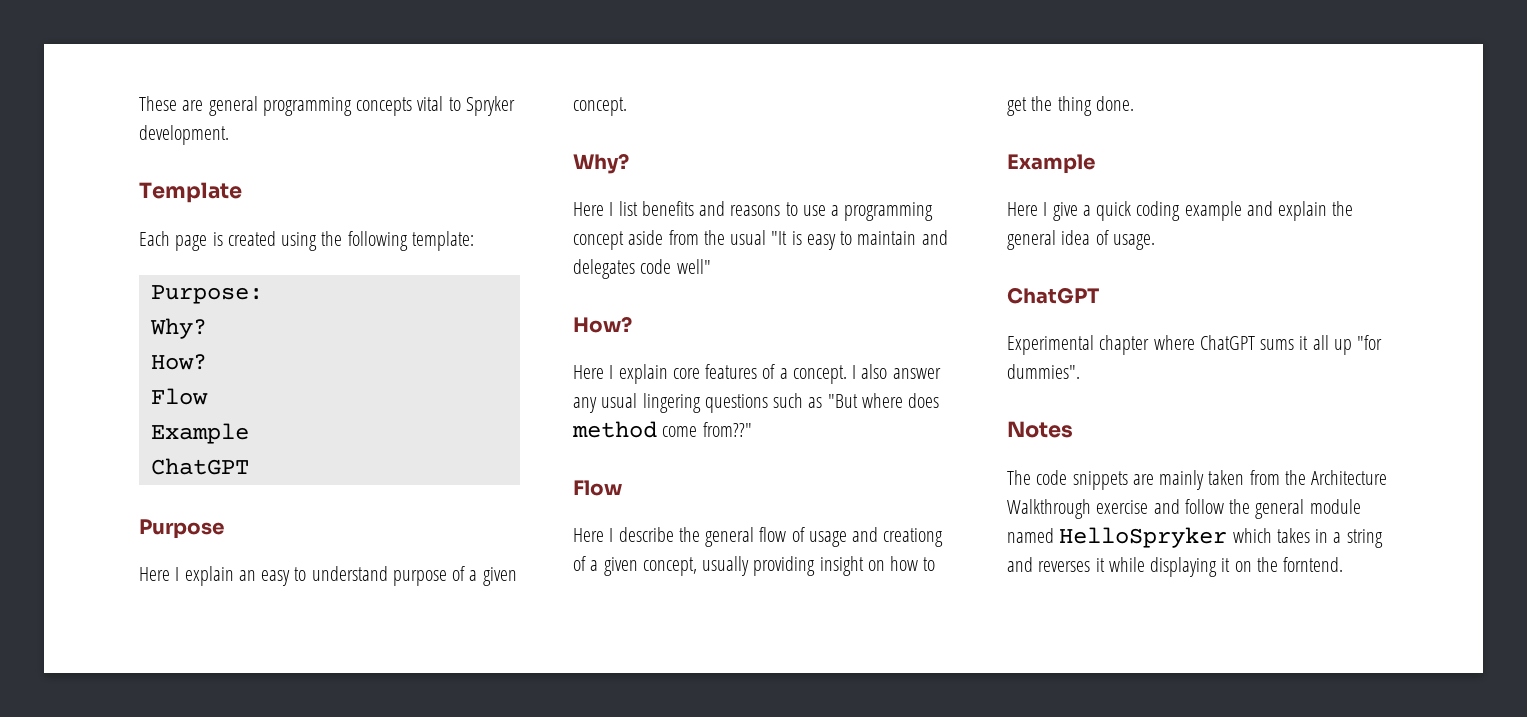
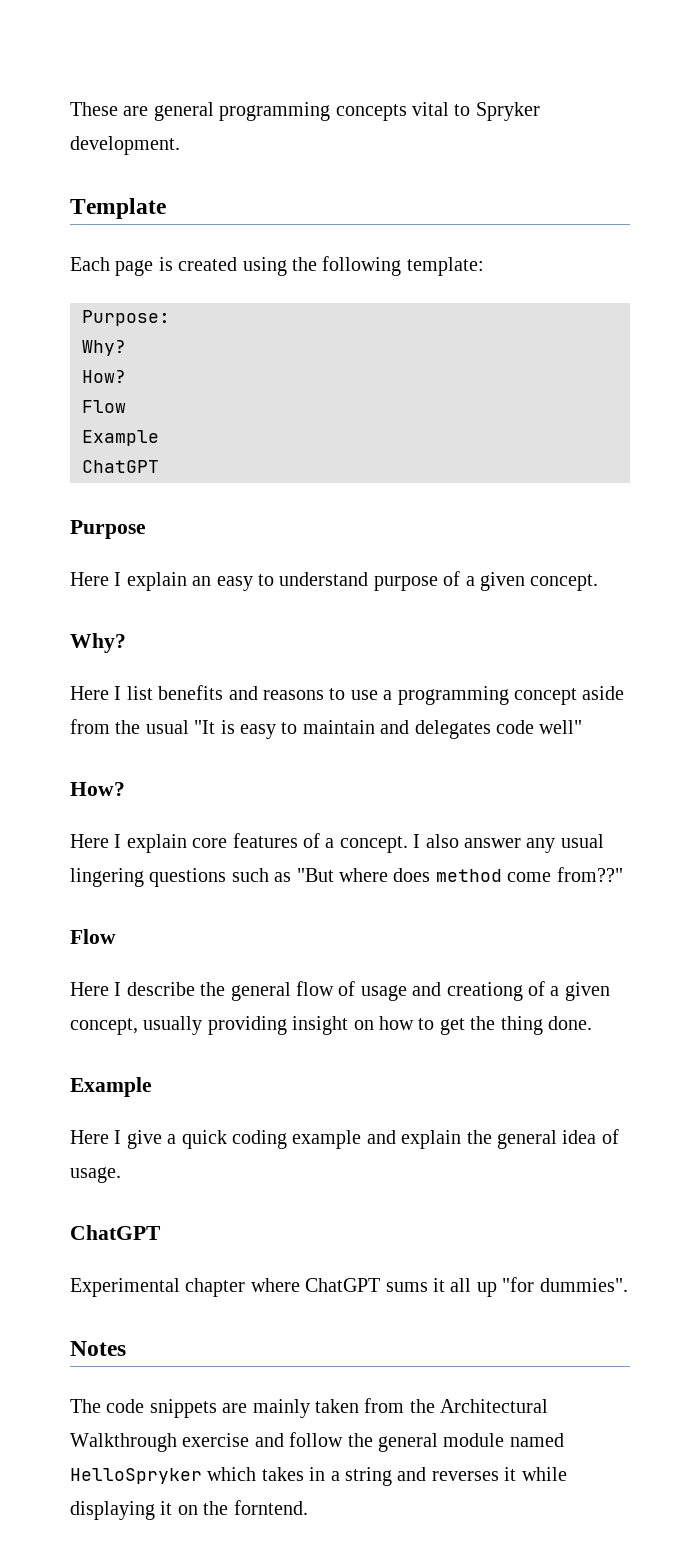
[1311,470,1388,485] Architecture -> [440,1399,549,1413] Architectural

